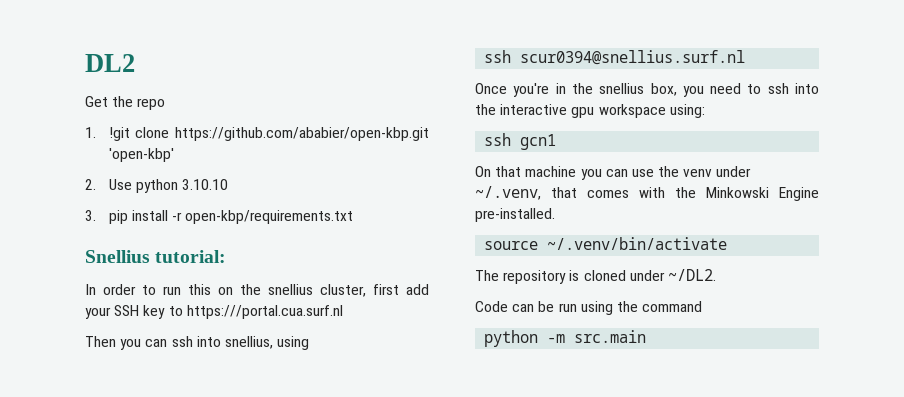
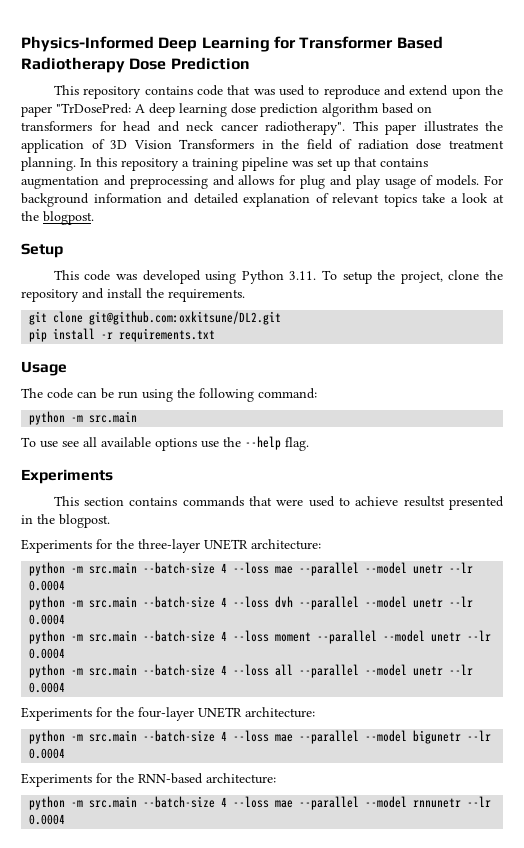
[85,54,135,72] [85,96,166,110] [85,127,429,141] [108,148,174,162] [85,179,229,193] [85,210,354,224] [85,250,227,263] [85,284,429,297] [85,305,343,319] [85,336,310,350] [484,50,746,65] [475,83,819,97] [475,104,705,118] [484,133,557,150] [475,166,752,180] [475,186,819,201] [475,208,555,222] [484,237,728,250] [475,269,716,284] [475,301,508,312] DL2 // Get the repo // 1. !git clone https://github.com/ababier/open-kbp.git 'open-kbp' // 2. Use python 3.10.10 // 3. pip install -r open-kbp/requirements.txt // Snellius tutorial: // In order to run this on the snellius cluster, first add your SSH key to https:///portal.cua.surf.nl // Then you can ssh into snellius, using // ssh scur0394@snellius.surf.nl // Once you're in the snellius box, you need to ssh into the interactive gpu workspace using: // ssh gcn1 // On that machine you can use the venv under ~/.venv, that comes with the Minkowski Engine pre-installed. // source ~/.venv/bin/activate // The repository is cloned under ~/DL2. // Code -> [21,36,443,52] [21,57,250,73] [53,85,503,99] [21,103,432,117] [21,121,503,135] [21,139,505,153] [21,157,428,171] [21,175,503,189] [21,193,505,207] [21,211,94,225] [21,243,63,258] [53,270,503,284] [21,288,245,302] [29,311,282,325] [29,328,216,342] [21,361,67,376] [21,388,73,399] Physics-Informed Deep Learning for Transformer Based Radiotherapy Dose Prediction // This repository contains code that was used to reproduce and extend upon the paper "TrDosePred: A deep learning dose prediction algorithm based on transformers for head and neck cancer radiotherapy". This paper illustrates the application of 3D Vision Transformers in the field of radiation dose treatment planning. In this repository a training pipeline was set up that contains augmentation and preprocessing and allows for plug and play usage of models. For background information and detailed explanation of relevant topics take a look at the blogpost. // Setup // This code was developed using Python 3.11. To setup the project, clone the repository and install the requirements. // git clone git@github.com:oxkitsune/DL2.git // pip install -r requirements.txt // Usage // The code
[642,301,703,312] [484,330,647,347] command // python -m src.main -> [199,388,317,402] [29,411,138,425] [21,436,309,451] [21,469,113,484] [53,496,504,510] [21,514,110,528] [21,539,321,553] [29,562,474,576] [29,580,66,591] [29,596,474,610] [29,614,66,625] [29,630,492,644] [29,648,66,659] [29,664,474,678] [29,682,66,693] [21,707,315,721] [29,730,492,744] [29,748,66,759] [21,773,276,787] [29,796,492,810] [29,814,66,825] following command: // python -m src.main // To use see all available options use the --help flag. // Experiments // This section contains commands that were used to achieve resultst presented in the blogpost. // Experiments for the three-layer UNETR architecture: // python -m src.main --batch-size 4 --loss mae --parallel --model unetr --lr 0.0004 // python -m src.main --batch-size 4 --loss dvh --parallel --model unetr --lr 0.0004 // python -m src.main --batch-size 4 --loss moment --parallel --model unetr --lr 0.0004 // python -m src.main --batch-size 4 --loss all --parallel --model unetr --lr 0.0004 // Experiments for the four-layer UNETR architecture: // python -m src.main --batch-size 4 --loss mae --parallel --model bigunetr --lr 0.0004 // Experiments for the RNN-based architecture: // python -m src.main --batch-size 4 --loss mae --parallel --model rnnunetr --lr 0.0004

